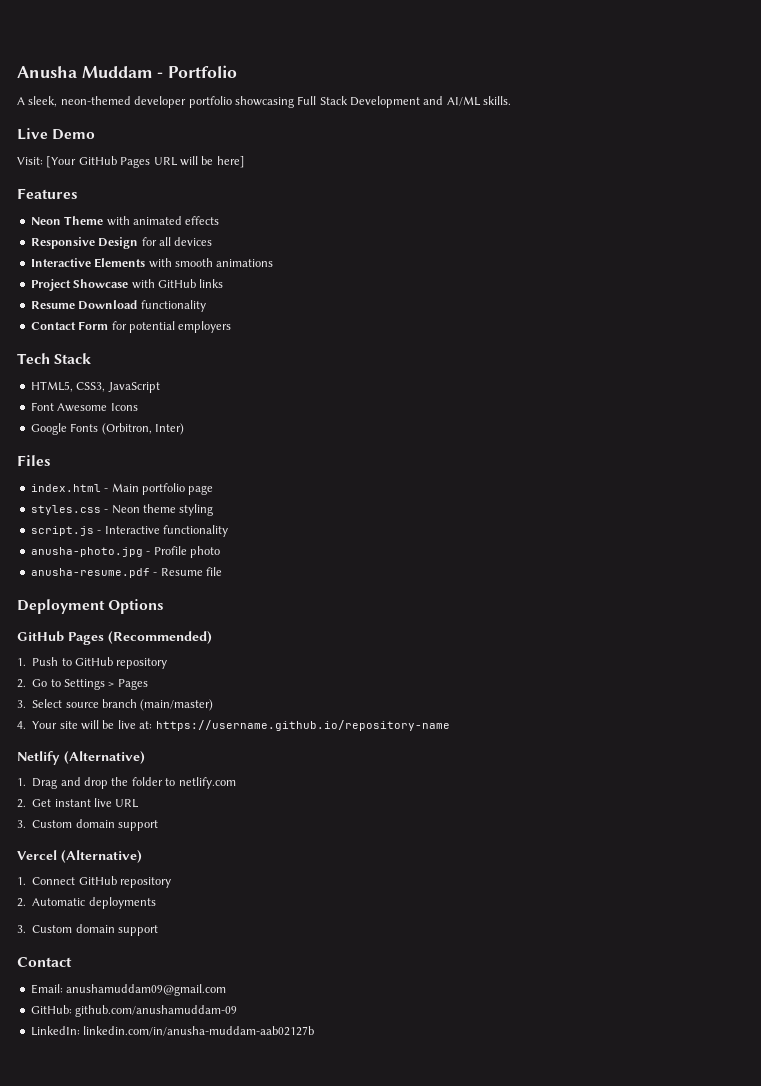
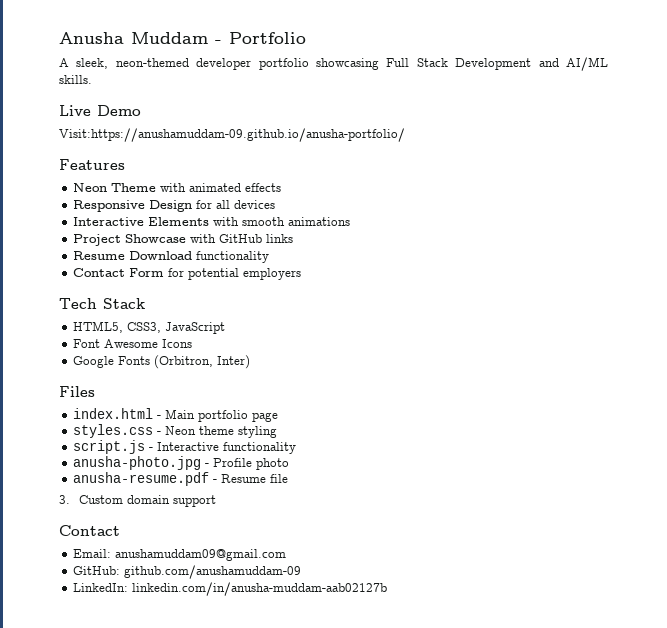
[17,156,245,168] Visit: [Your GitHub Pages URL will be here] -> [59,128,405,142] Visit:https://anushamuddam-09.github.io/anusha-portfolio/
[17,599,165,614] [17,631,212,645] [17,657,168,669] [17,679,148,690] [17,699,214,711] [17,720,450,731] [17,751,145,765] [17,777,236,789] [17,798,140,808] [17,819,158,831] [17,850,142,863] [17,876,171,888] [17,897,156,909] // Deployment Options // GitHub Pages (Recommended) // 1. Push to GitHub repository // 2. Go to Settings > Pages // 3. Select source branch (main/master) // 4. Your site will be live at: https://username.github.io/repository-name // Netlify (Alternative) // 1. Drag and drop the folder to netlify.com // 2. Get instant live URL // 3. Custom domain support // Vercel (Alternative) // 1. Connect GitHub repository // 2. Automatic deployments -> (289, 478) none

